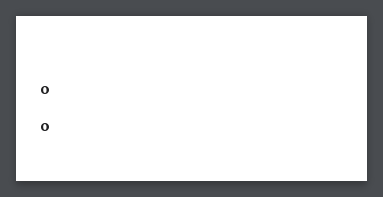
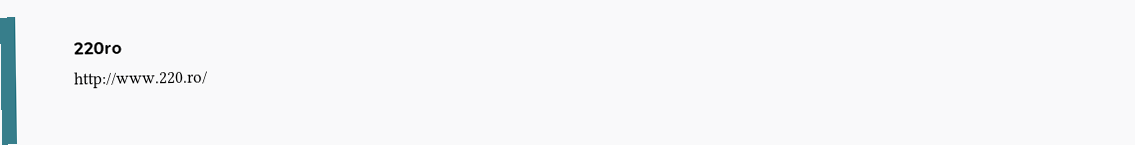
[40,86,50,94] [40,123,50,131] o // o -> [73,41,122,55] [73,70,208,89] 220ro // http://www.220.ro/

